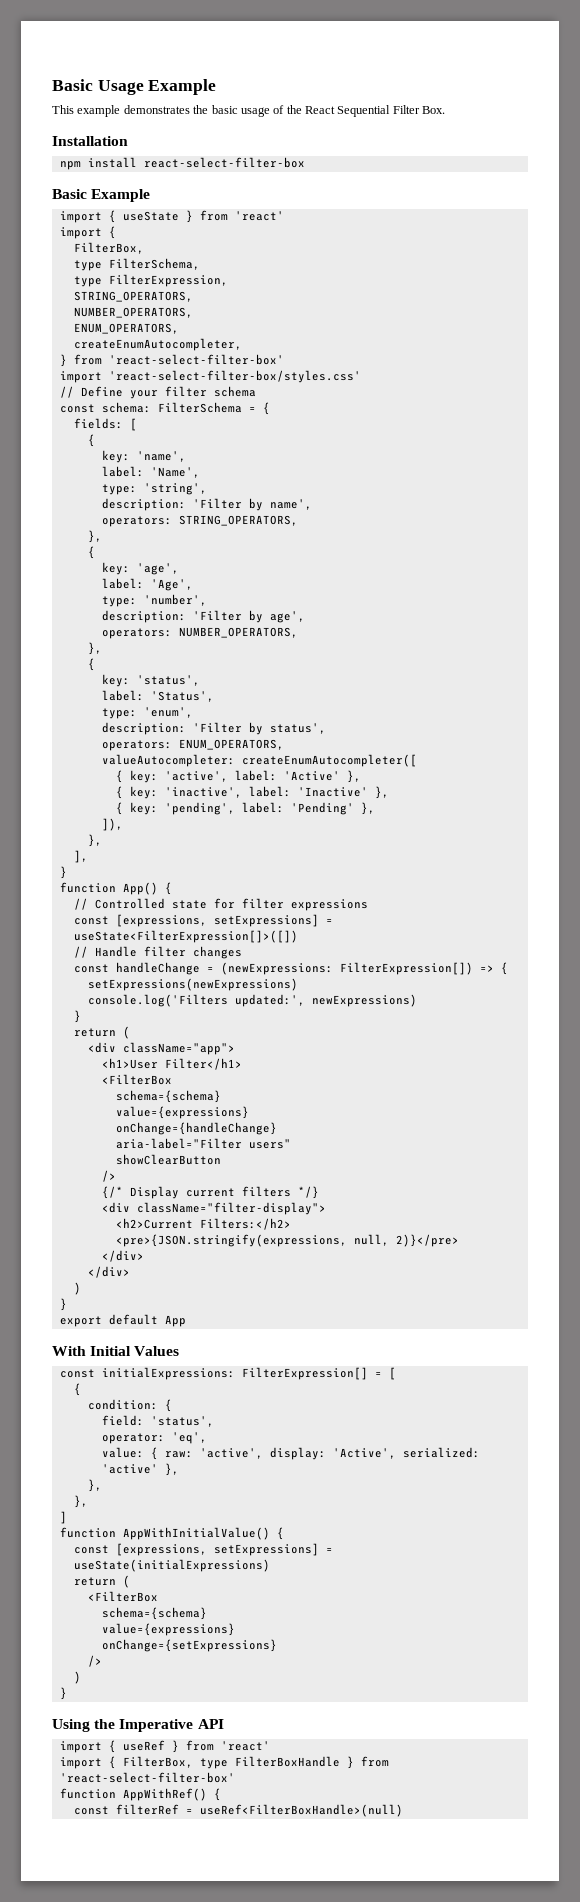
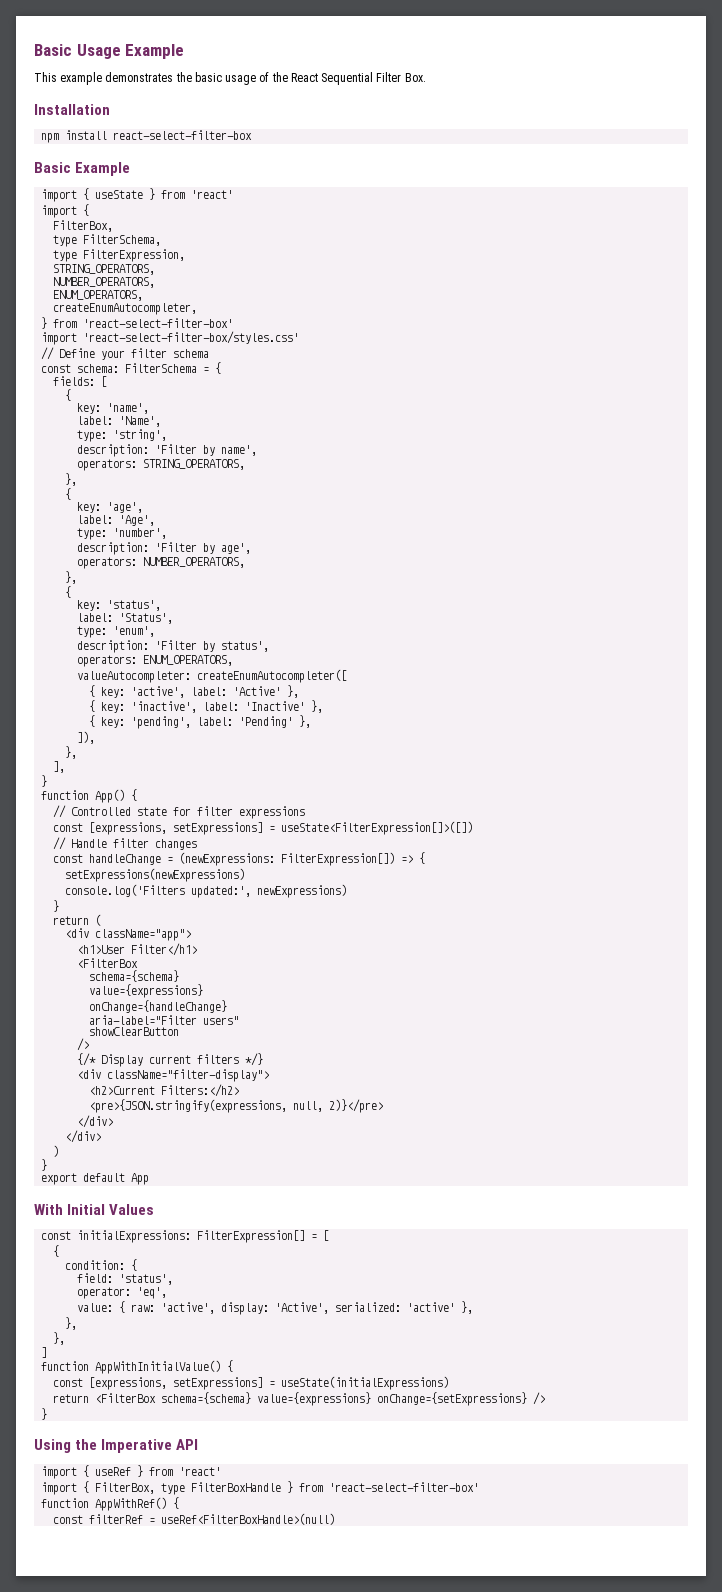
[122,1575,130,1588] [87,1591,158,1602] [101,1607,207,1620] [101,1623,235,1636] ( // <FilterBox // schema={schema} // value={expressions} // -> [95,1392,372,1406] <FilterBox schema={schema} value={expressions}
[87,1655,102,1667] [73,1671,81,1684] // /> // ) -> [533,1392,546,1405] />

